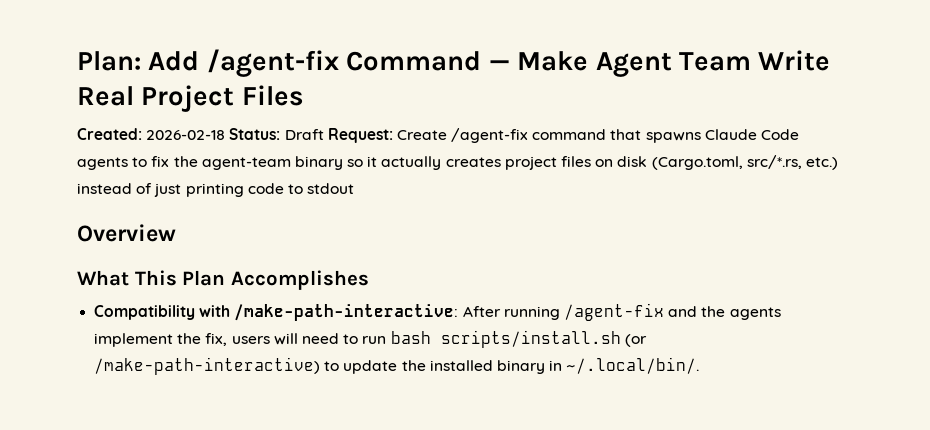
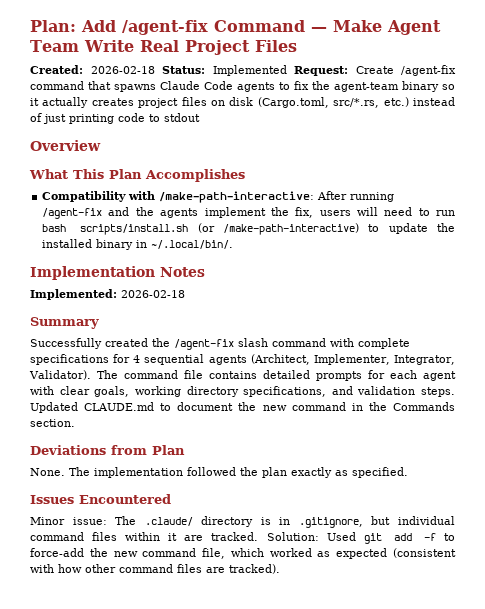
[284,129,324,140] Draft -> [212,65,287,76] Implemented
(700, 365) none -> [30,266,205,280] [30,289,185,300] [30,317,99,329] [30,338,410,350] [30,354,456,365] [29,370,456,381] [30,386,455,397] [30,402,455,413] [30,419,75,427] [30,445,185,455] [30,467,408,478] [30,494,171,504] [30,516,455,528] [30,532,455,544] [30,548,456,559] [30,564,280,574] // Implementation Notes // Implemented: 2026-02-18 // Summary // Successfully created the /agent-fix slash command with complete specifications for 4 sequential agents (Architect, Implementer, Integrator, Validator). The command file contains detailed prompts for each agent with clear goals, working directory specifications, and validation steps. Updated CLAUDE.md to document the new command in the Commands section. // Deviations from Plan // None. The implementation followed the plan exactly as specified. // Issues Encountered // Minor issue: The .claude/ directory is in .gitignore, but individual command files within it are tracked. Solution: Used git add -f to force-add the new command file, which worked as expected (consistent with how other command files are tracked).

